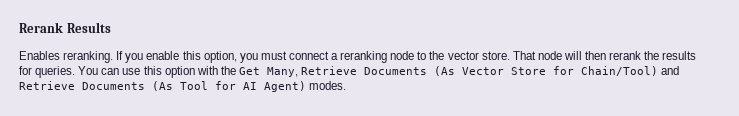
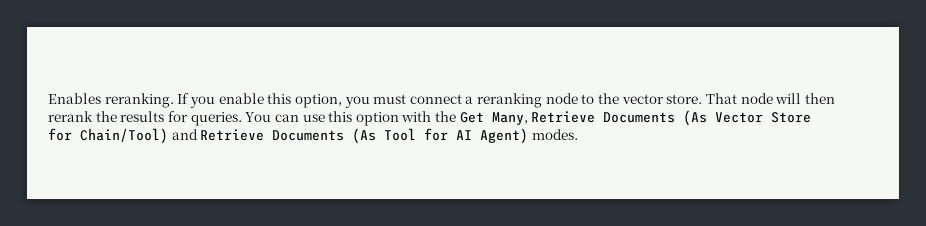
[19,22,111,33] Rerank Results // -> (48, 98) none

